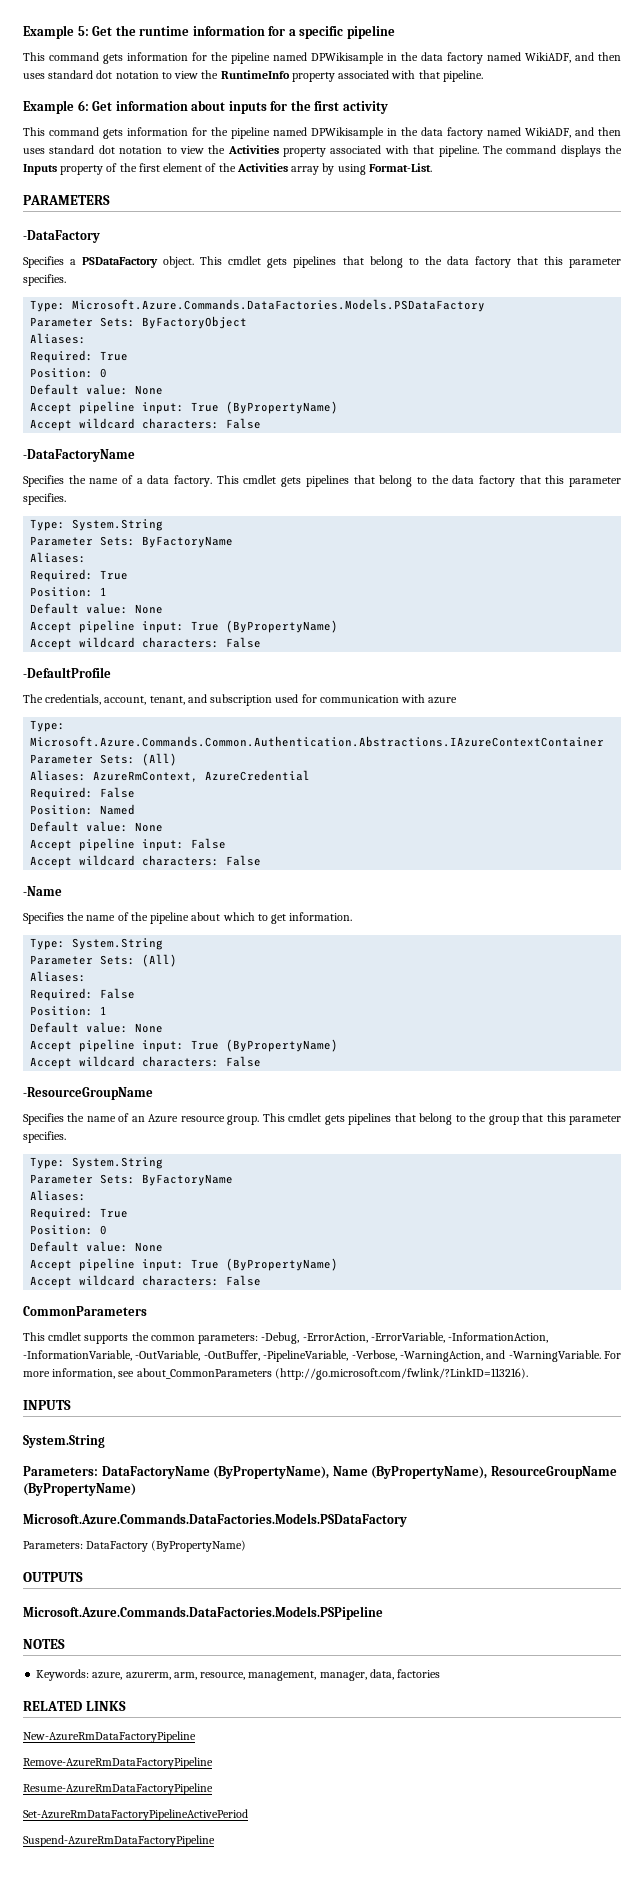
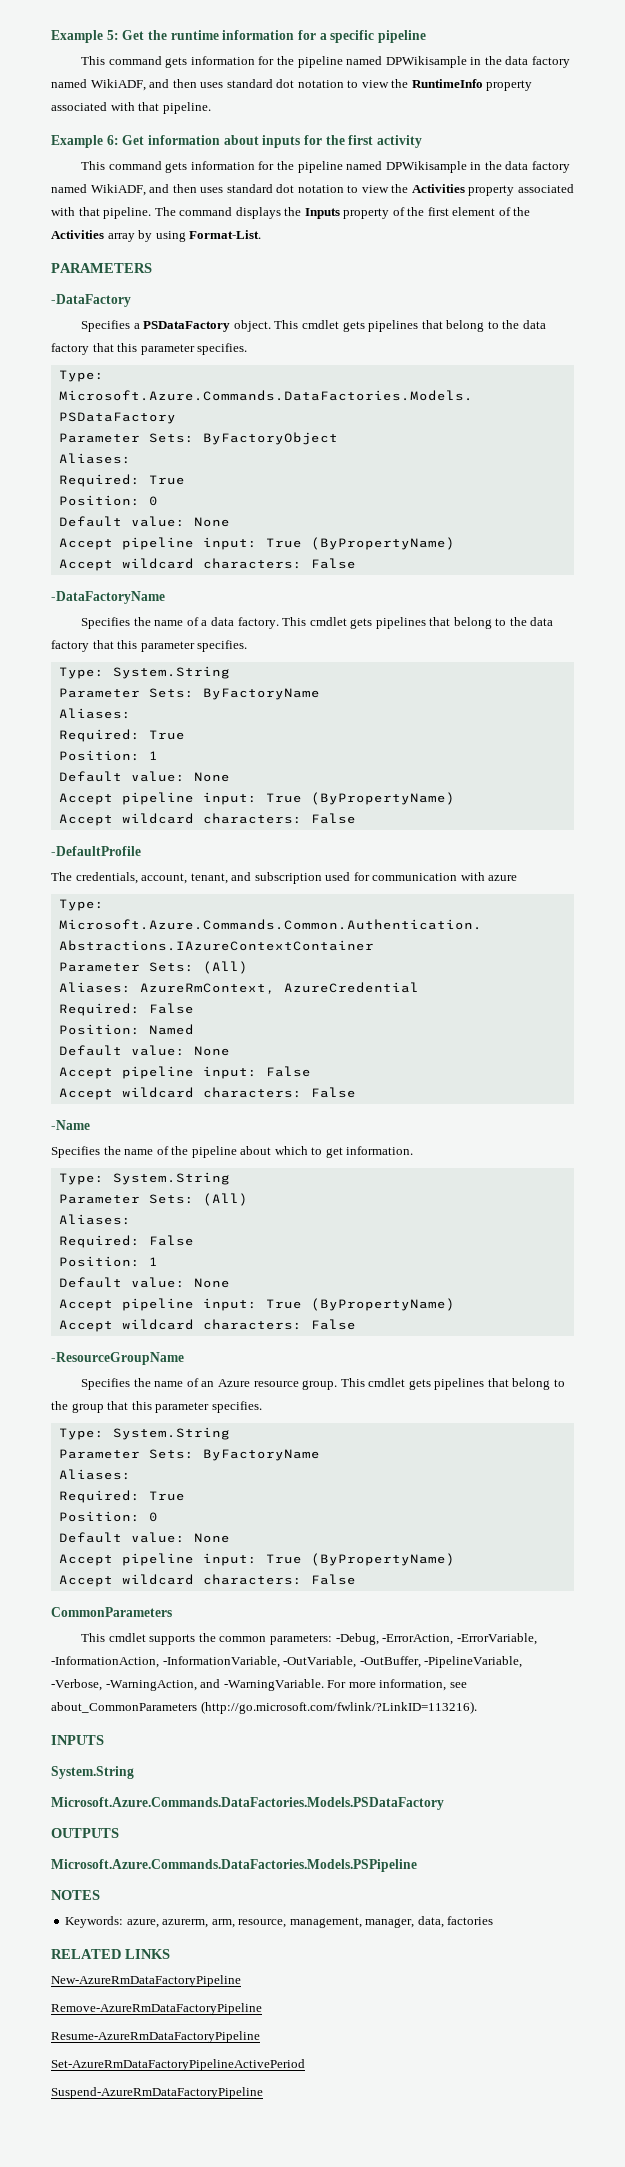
[23,1466,617,1479] [23,1483,136,1496] [23,1513,407,1527] [23,1540,247,1552] Parameters: DataFactoryName (ByPropertyName), Name (ByPropertyName), ResourceGroupName (ByPropertyName) // Microsoft.Azure.Commands.DataFactories.Models.PSDataFactory // Parameters: DataFactory (ByPropertyName) -> [51,1797,444,1810] Microsoft.Azure.Commands.DataFactories.Models.PSDataFactory

